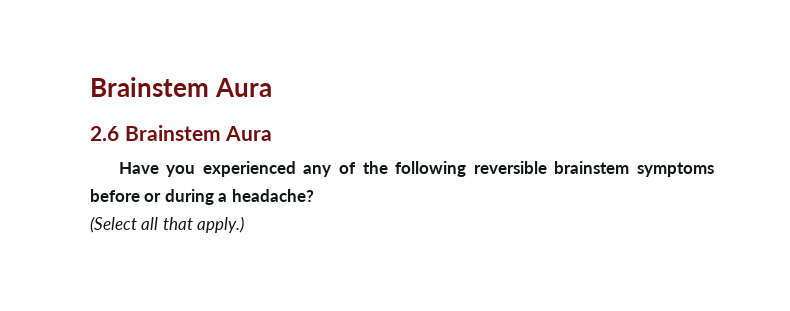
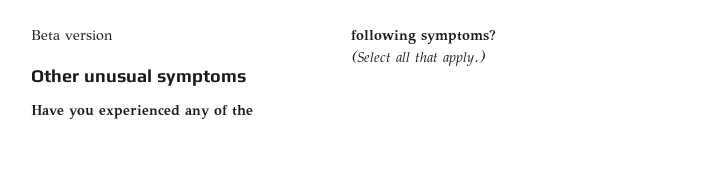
[90,77,273,97] [90,125,273,141] Brainstem Aura // 2.6 Brainstem Aura -> [31,30,113,41] [31,69,246,86] Beta version // Other unusual symptoms
[473,161,714,177] [90,189,314,205] reversible brainstem symptoms before or during a headache? -> [421,30,496,44] symptoms?

